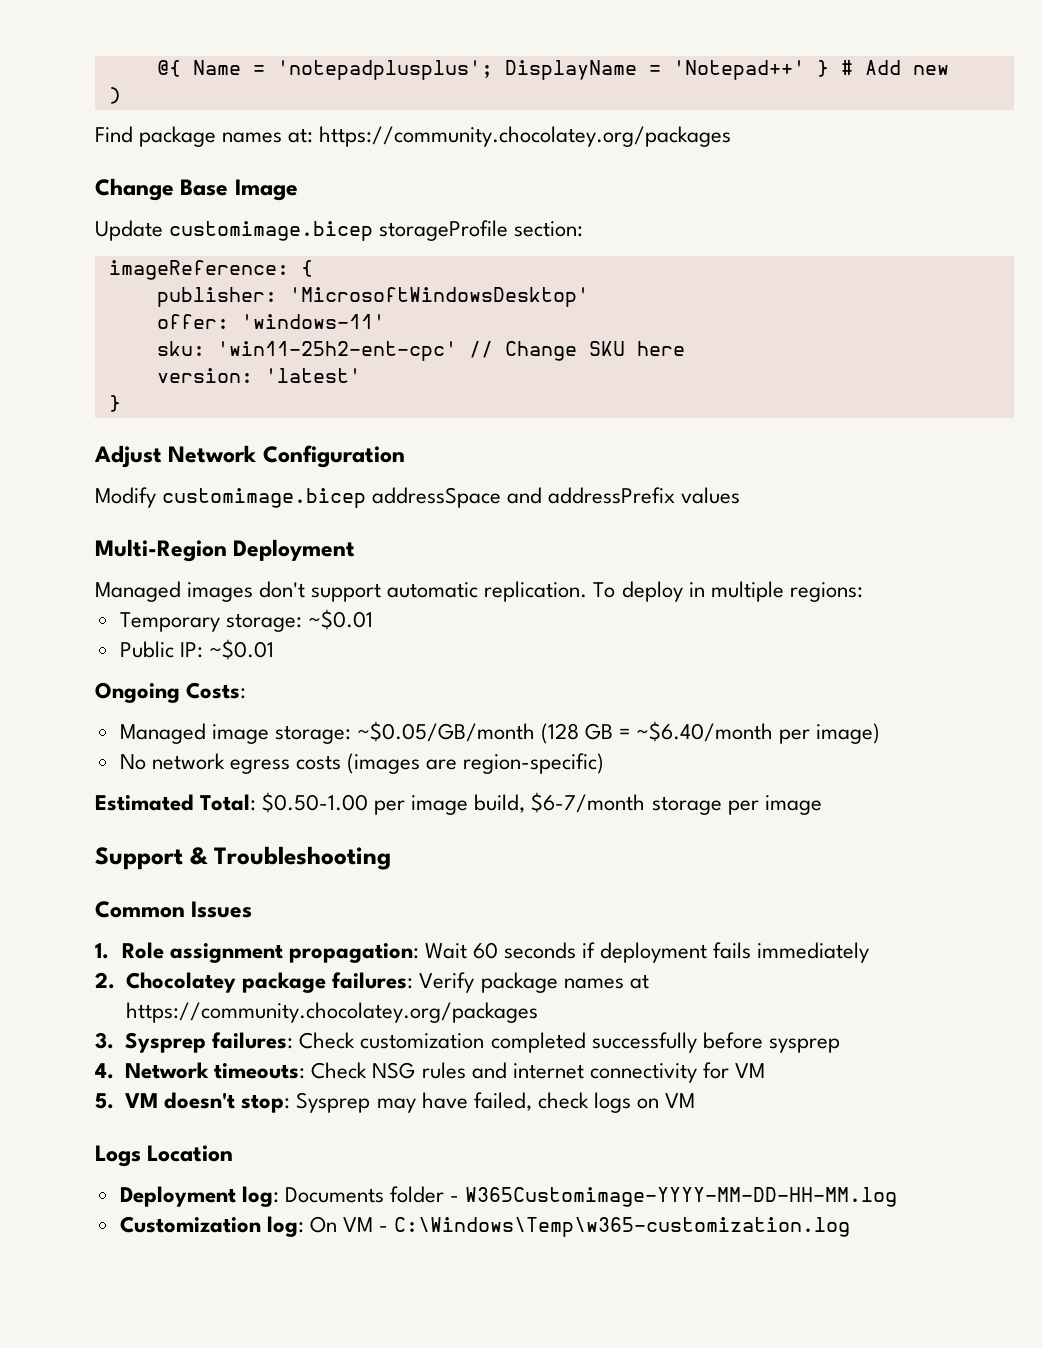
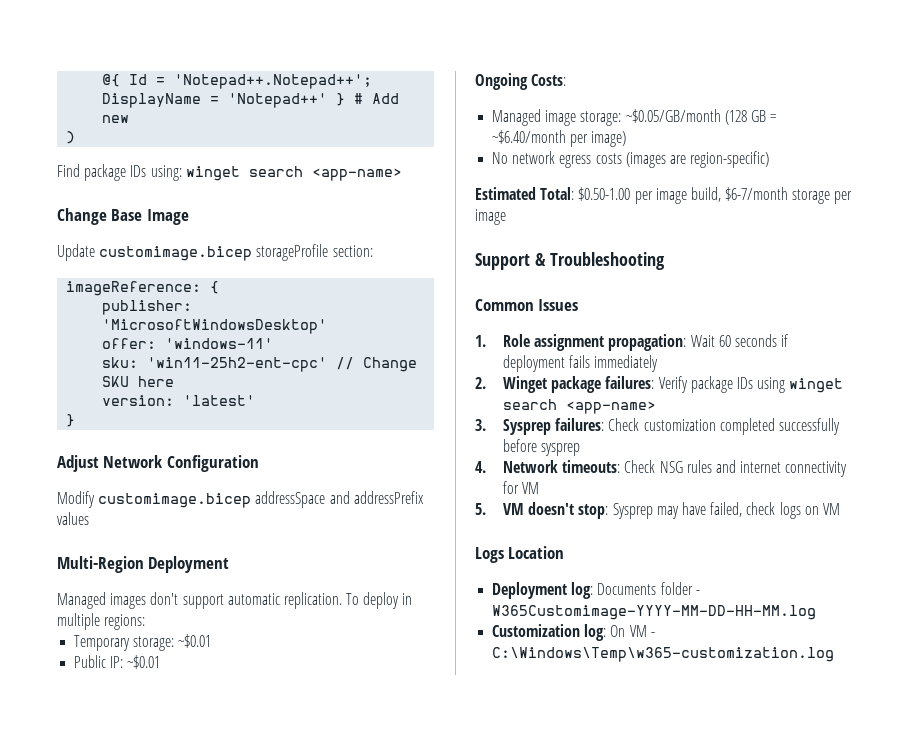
[192,60,493,80] Name = 'notepadplusplus'; -> [129,74,373,89] Id = 'Notepad++.Notepad++';
[222,126,732,147] names at: https://community.chocolatey.org/packages -> [130,165,402,181] IDs using: winget search <app-name>
[126,972,237,993] Chocolatey -> [503,376,548,393] Winget
[563,974,649,989] [126,1002,539,1023] names at https://community.chocolatey.org/packages -> [737,377,844,393] [503,399,657,414] IDs using winget search <app-name>

